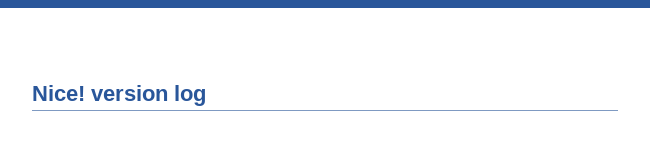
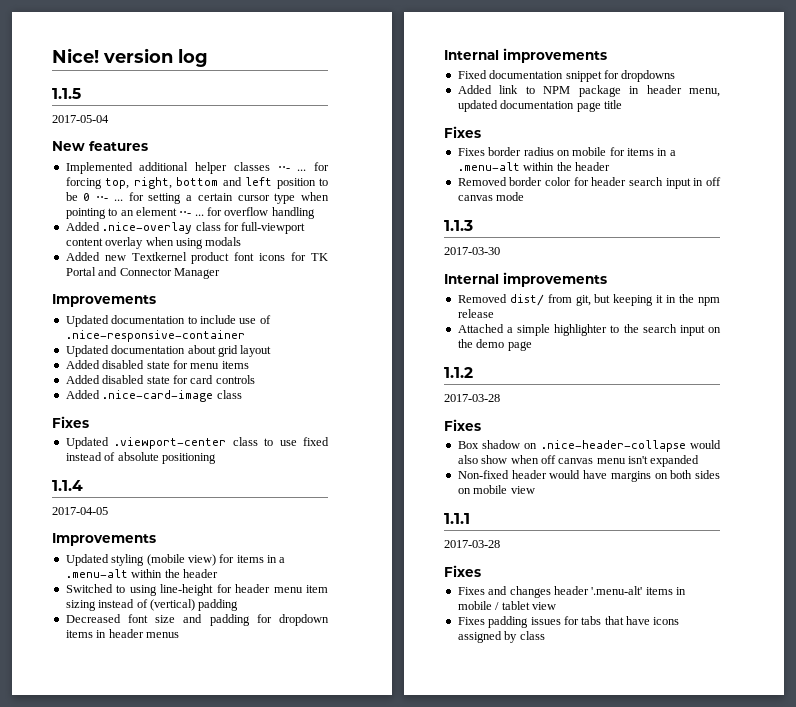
(206, 95) none -> [52,88,81,99] [52,115,109,123] [52,141,148,151] [65,162,329,174] [65,177,329,189] [65,192,329,204] [65,207,315,219] [65,222,306,234] [65,237,242,249] [65,252,328,264] [65,267,220,279] [52,294,156,307] [65,315,271,327] [65,330,245,342] [65,345,272,357] [65,360,249,369] [65,375,255,384] [65,390,242,402] [52,416,89,428] [65,437,329,449] [65,452,216,464] [52,480,83,491] [52,507,108,515] [52,533,156,546] [65,554,286,566] [65,569,218,578] [65,584,328,596] [65,599,239,611] [65,614,329,626] [65,629,179,638] [444,48,607,63] [457,70,676,82] [457,85,720,97] [457,100,622,112] [444,126,481,138] [457,147,676,156] [457,162,610,171] [457,177,721,189] [457,192,525,201] [444,220,473,231] [444,247,500,255] [444,272,607,287] [457,294,720,306] [457,309,494,318] [457,324,721,336] [457,339,532,351] [444,367,473,378] [444,394,500,402] [444,419,481,431] [457,440,721,452] [457,455,700,467] [457,470,720,482] [457,485,535,494] [444,513,470,524] [444,540,500,548] [444,565,481,577] [457,586,686,598] [457,601,556,610] [457,616,680,628] [457,631,545,643] // 1.1.5 // 2017-05-04 // New features // Implemented additional helper classes ⋅⋅- ... for forcing top, right, bottom and left position to be 0 ⋅⋅- ... for setting a certain cursor type when pointing to an element ⋅⋅- ... for overflow handling // Added .nice-overlay class for full-viewport content overlay when using modals // Added new Textkernel product font icons for TK Portal and Connector Manager // Improvements // Updated documentation to include use of .nice-responsive-container // Updated documentation about grid layout // Added disabled state for menu items // Added disabled state for card controls // Added .nice-card-image class // Fixes // Updated .viewport-center class to use fixed instead of absolute positioning // 1.1.4 // 2017-04-05 // Improvements // Updated styling (mobile view) for items in a .menu-alt within the header // Switched to using line-height for header menu item sizing instead of (vertical) padding // Decreased font size and padding for dropdown items in header menus // Internal improvements // Fixed documentation snippet for dropdowns // Added link to NPM package in header menu, updated documentation page title // Fixes // Fixes border radius on mobile for items in a .menu-alt within the header // Removed border color for header search input in off canvas mode // 1.1.3 // 2017-03-30 // Internal improvements // Removed dist/ from git, but keeping it in the npm release // Attached a simple highlighter to the search input on the demo page // 1.1.2 // 2017-03-28 // Fixes // Box shadow on .nice-header-collapse would also show when off canvas menu isn't expanded // Non-fixed header would have margins on both sides on mobile view // 1.1.1 // 2017-03-28 // Fixes // Fixes and changes header '.menu-alt' items in mobile / tablet view // Fixes padding issues for tabs that have icons assigned by class

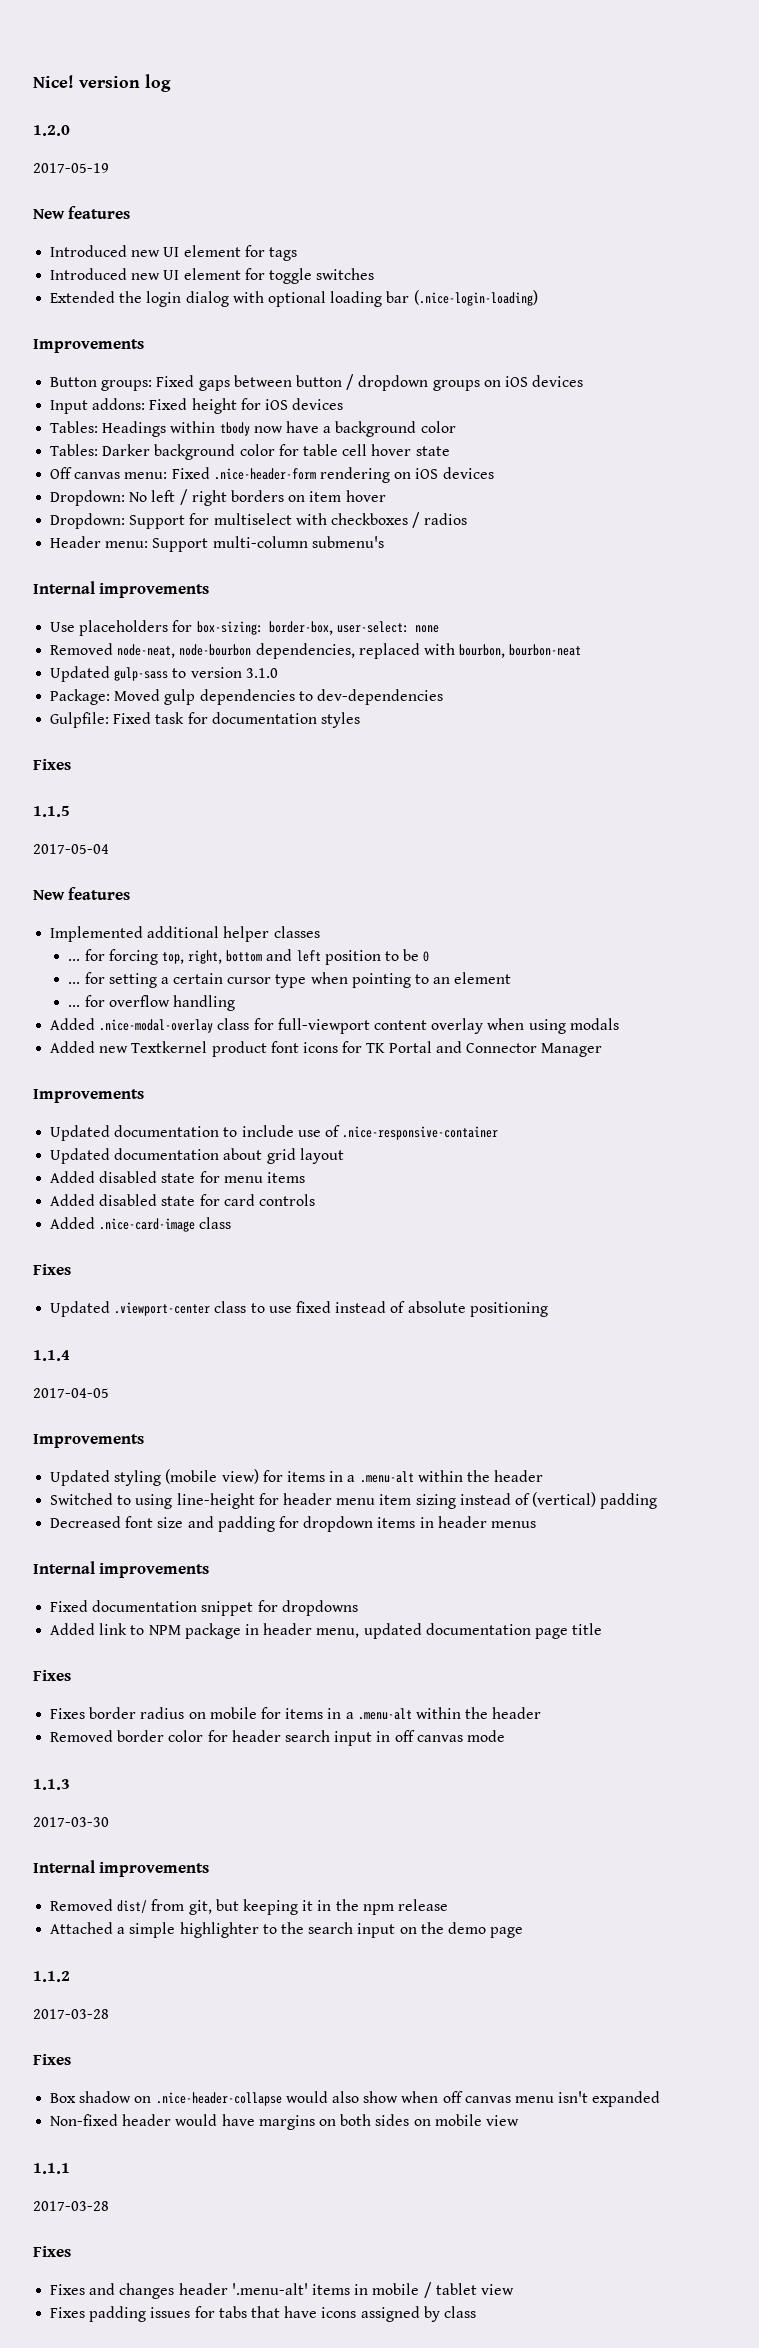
(208, 58) none -> [33,125,70,136] [33,163,109,173] [33,206,131,219] [50,245,297,261] [50,268,375,284] [50,290,538,307] [33,339,144,353] [50,374,584,391] [50,398,344,414] [50,421,456,437] [50,444,450,460] [50,467,494,483] [50,489,386,506] [50,512,468,529] [50,536,384,552] [33,581,210,598] [50,620,439,636] [50,643,582,659] [50,666,278,682] [50,689,443,705] [50,712,360,728] [33,759,71,770] // 1.2.0 // 2017-05-19 // New features // Introduced new UI element for tags // Introduced new UI element for toggle switches // Extended the login dialog with optional loading bar (.nice-login-loading) // Improvements // Button groups: Fixed gaps between button / dropdown groups on iOS devices // Input addons: Fixed height for iOS devices // Tables: Headings within tbody now have a background color // Tables: Darker background color for table cell hover state // Off canvas menu: Fixed .nice-header-form rendering on iOS devices // Dropdown: No left / right borders on item hover // Dropdown: Support for multiselect with checkboxes / radios // Header menu: Support multi-column submenu's // Internal improvements // Use placeholders for box-sizing: border-box, user-select: none // Removed node-neat, node-bourbon dependencies, replaced with bourbon, bourbon-neat // Updated gulp-sass to version 3.1.0 // Package: Moved gulp dependencies to dev-dependencies // Gulpfile: Fixed task for documentation styles // Fixes
[277,166,290,171] ⋅⋅- -> (320, 932) //
[96,196,109,201] ⋅⋅- -> (430, 956) //
[179,211,192,216] ⋅⋅- -> (512, 978) //
[102,222,193,234] .nice-overlay -> [99,1019,214,1033] .nice-modal-overlay

